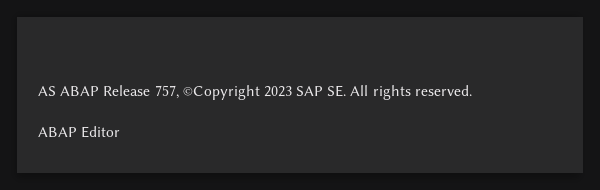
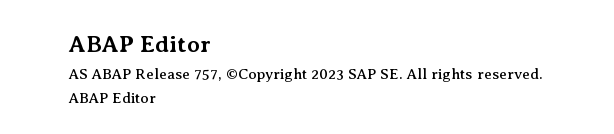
(38, 91) none -> [68,36,212,52] ABAP Editor //

